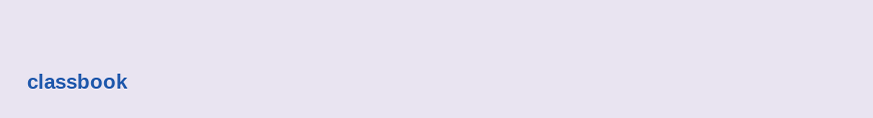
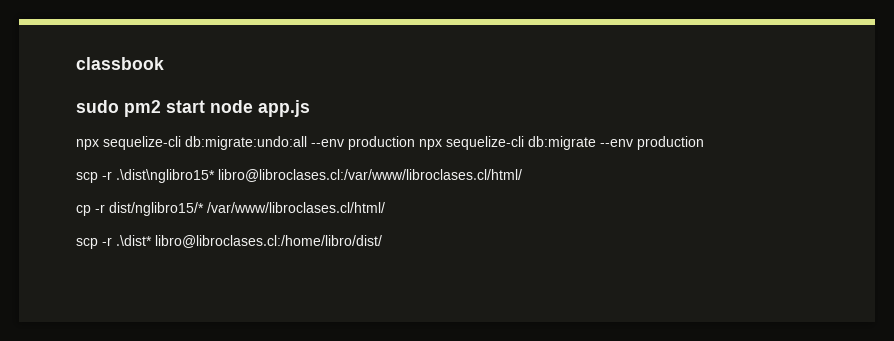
(129, 81) none -> [76,100,310,117] [76,136,704,150] [76,169,522,183] [76,202,385,216] [76,235,382,249] // sudo pm2 start node app.js // npx sequelize-cli db:migrate:undo:all --env production npx sequelize-cli db:migrate --env production // scp -r .\dist\nglibro15* libro@libroclases.cl:/var/www/libroclases.cl/html/ // cp -r dist/nglibro15/* /var/www/libroclases.cl/html/ // scp -r .\dist* libro@libroclases.cl:/home/libro/dist/

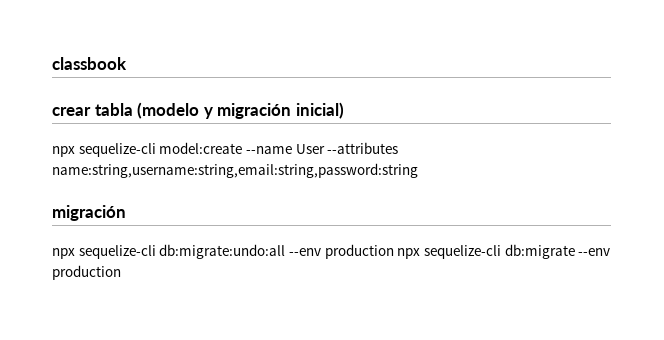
[76,100,310,117] sudo pm2 start node app.js -> [52,102,344,119] [52,142,399,157] [52,163,418,178] [52,205,126,221] crear tabla (modelo y migración inicial) // npx sequelize-cli model:create --name User --attributes name:string,username:string,email:string,password:string // migración
[76,169,522,183] [76,202,385,216] [76,235,382,249] // scp -r .\dist\nglibro15* libro@libroclases.cl:/var/www/libroclases.cl/html/ // cp -r dist/nglibro15/* /var/www/libroclases.cl/html/ // scp -r .\dist* libro@libroclases.cl:/home/libro/dist/ -> (121, 272) none

